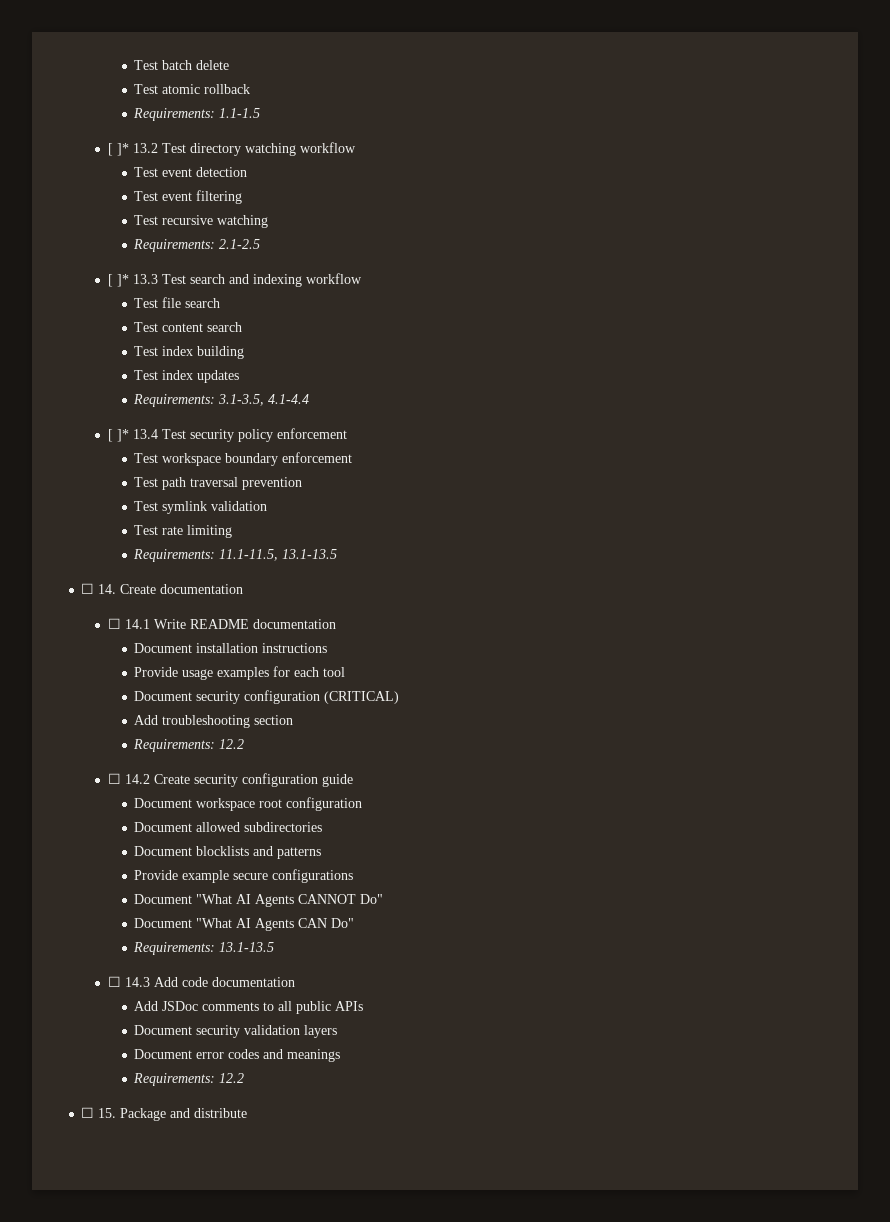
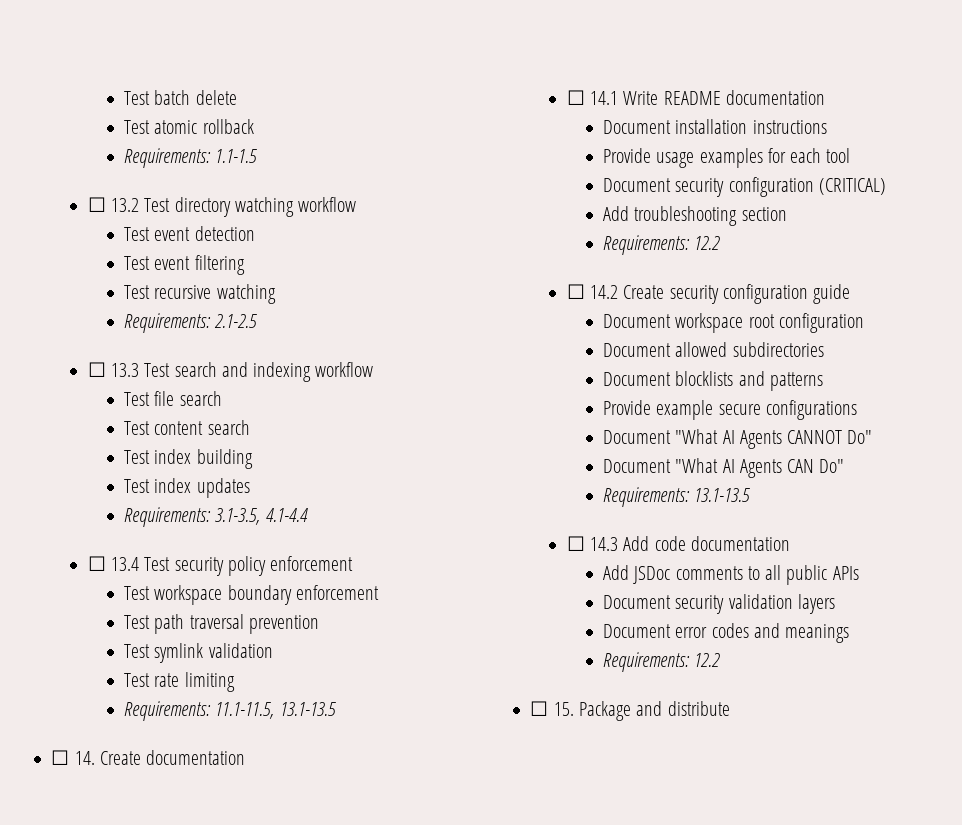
[107,143,129,156] [ ]* -> [87,197,106,212] ☐
[107,274,129,287] [ ]* -> [87,362,106,377] ☐
[107,429,129,442] [ ]* -> [87,556,106,571] ☐

